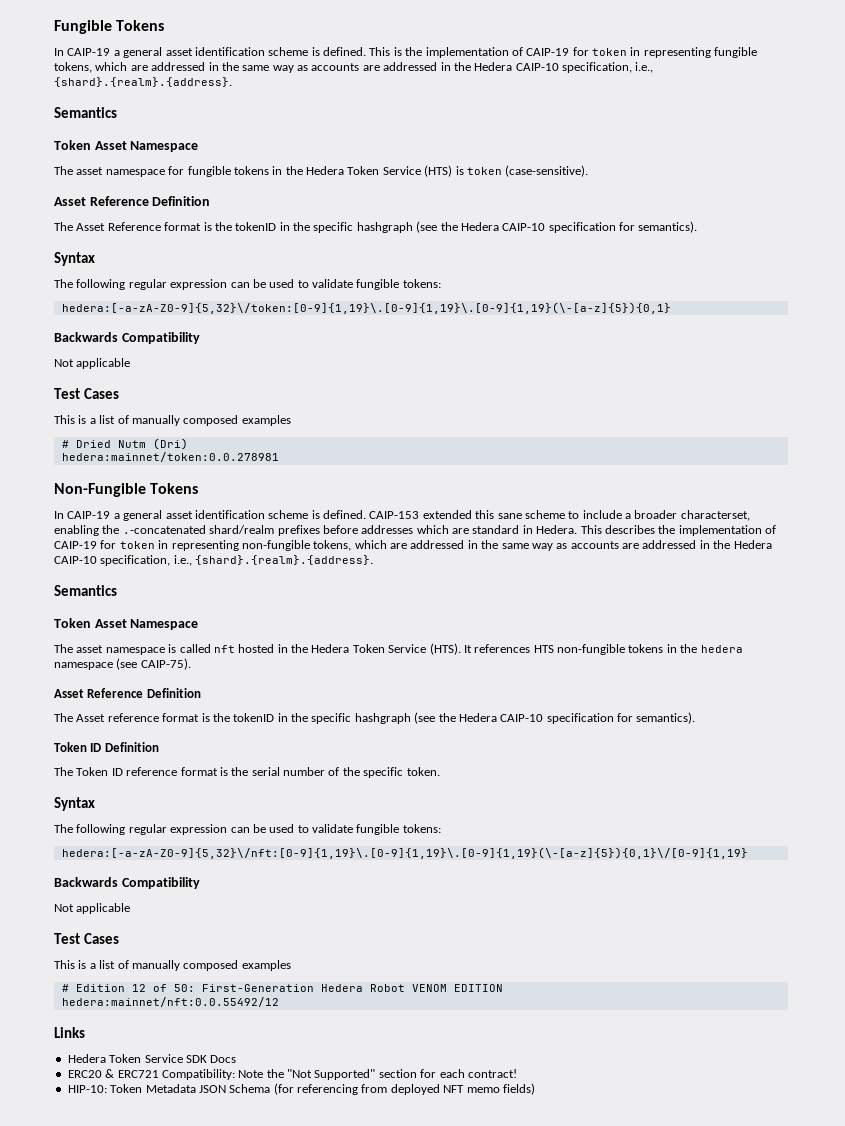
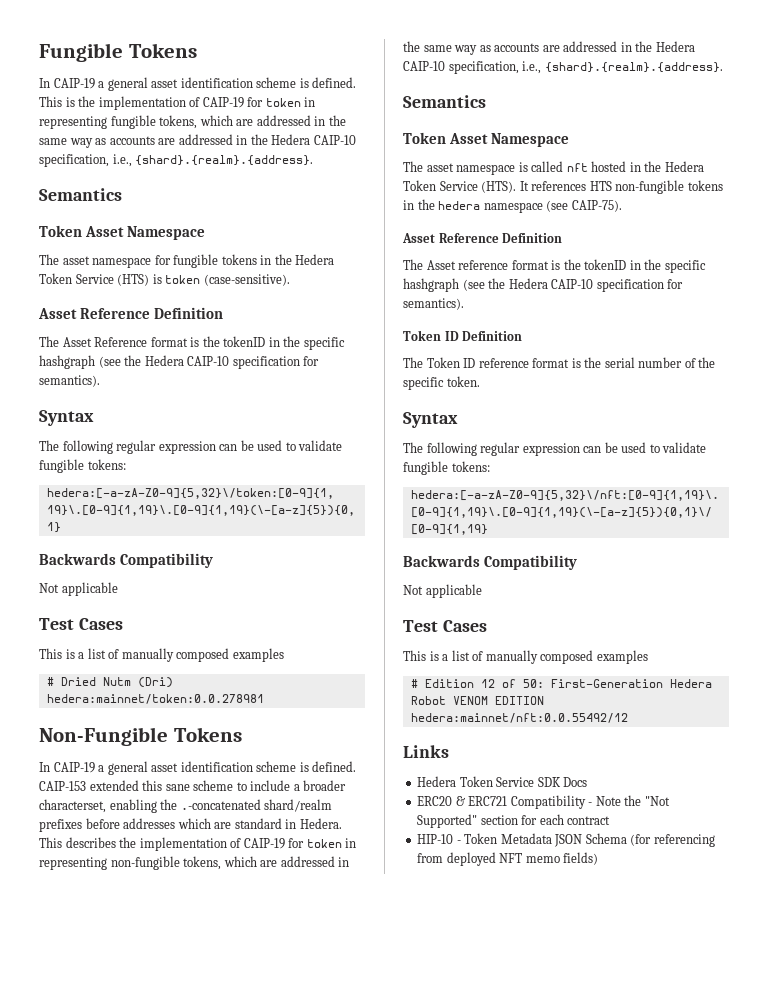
[161,1069,235,1080] Compatibility: -> [510,795,593,809] Compatibility -
[467,1069,517,1078] [67,1085,107,1093] contract! // HIP-10: -> [567,816,611,825] [417,834,461,844] contract // HIP-10 -

